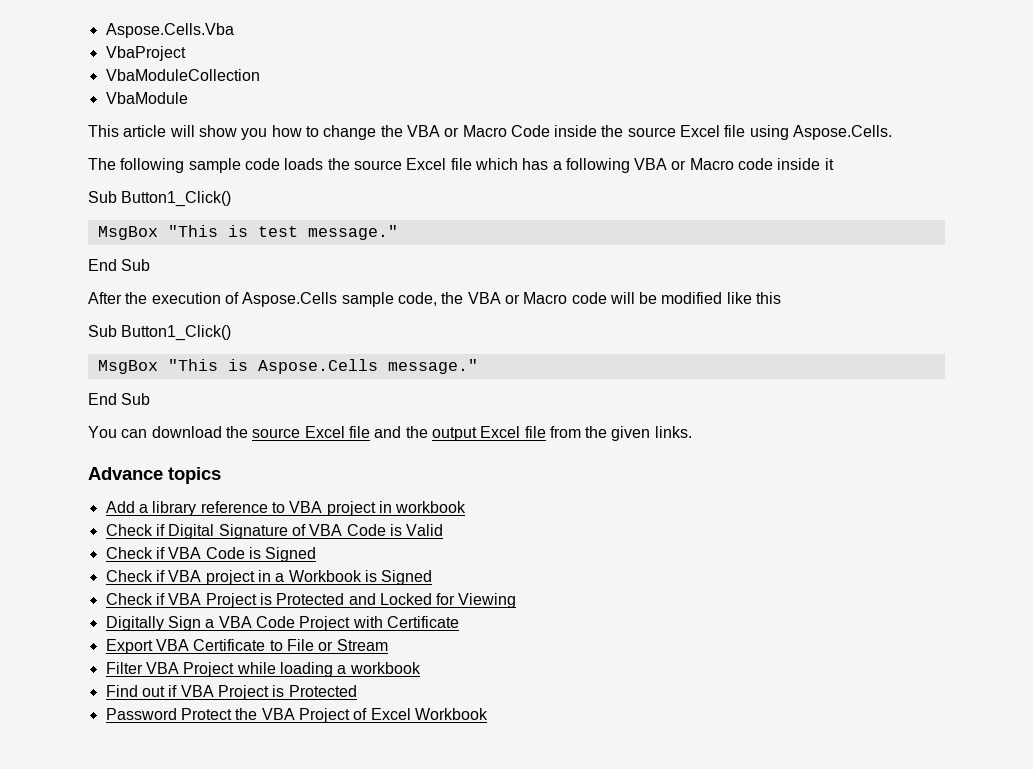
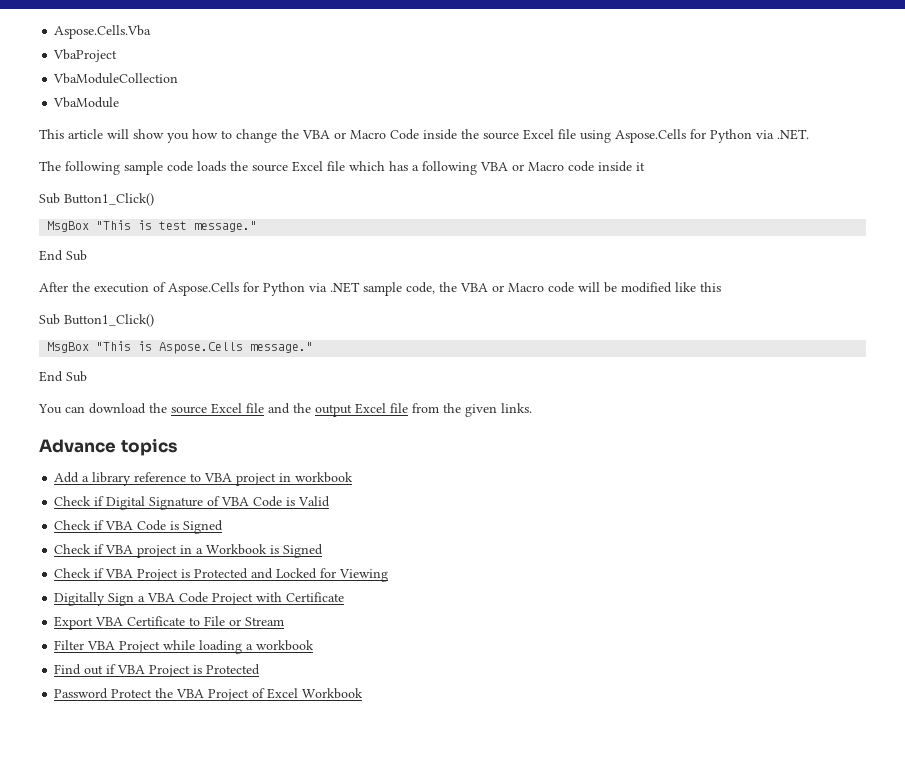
[793,125,893,140] Aspose.Cells. -> [615,129,809,143] Aspose.Cells for Python via .NET.
(338, 299) none -> [243,282,360,296] for Python via .NET

